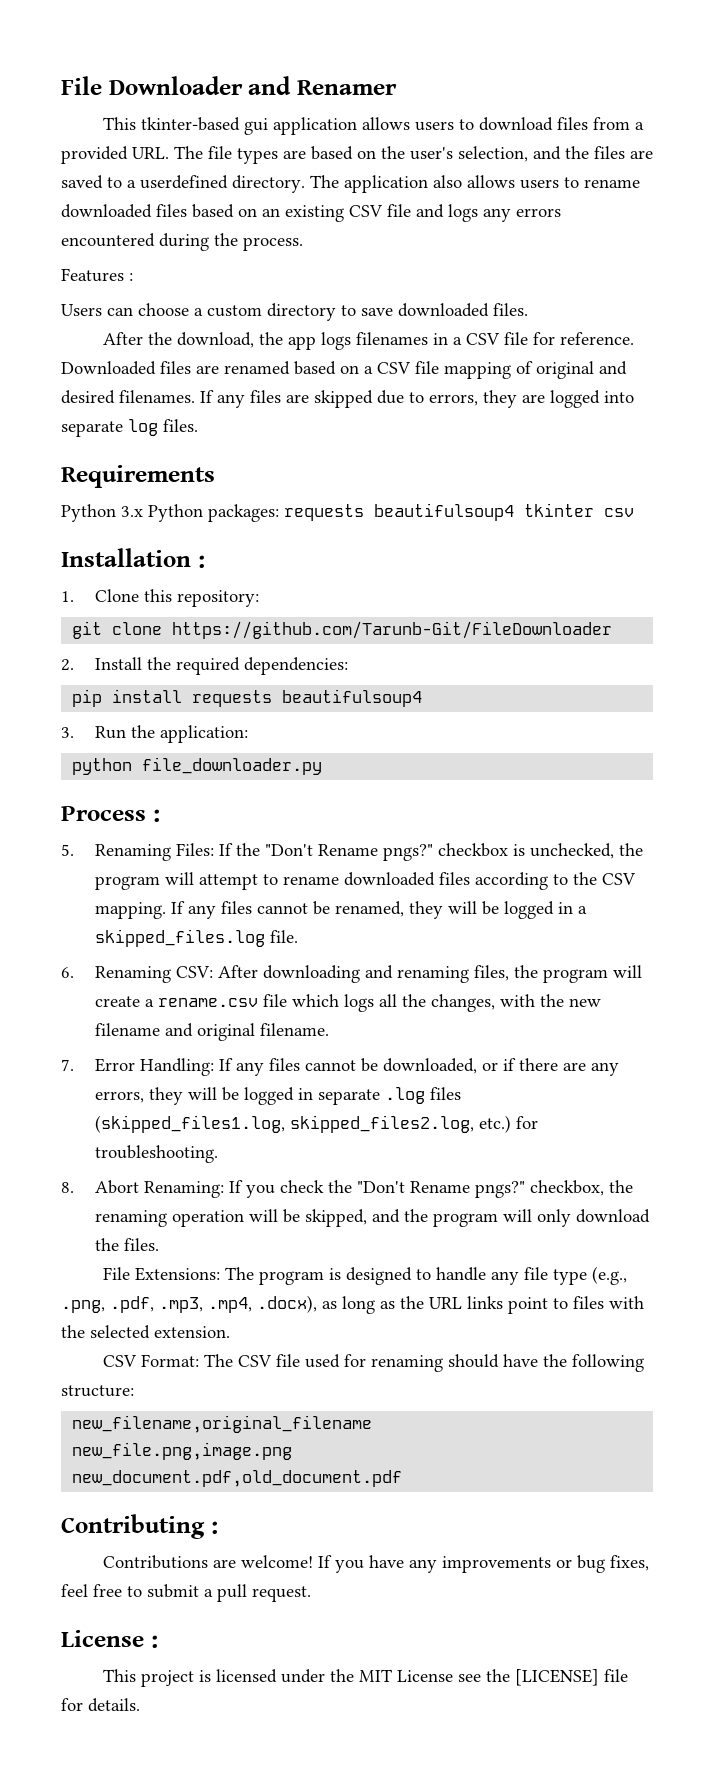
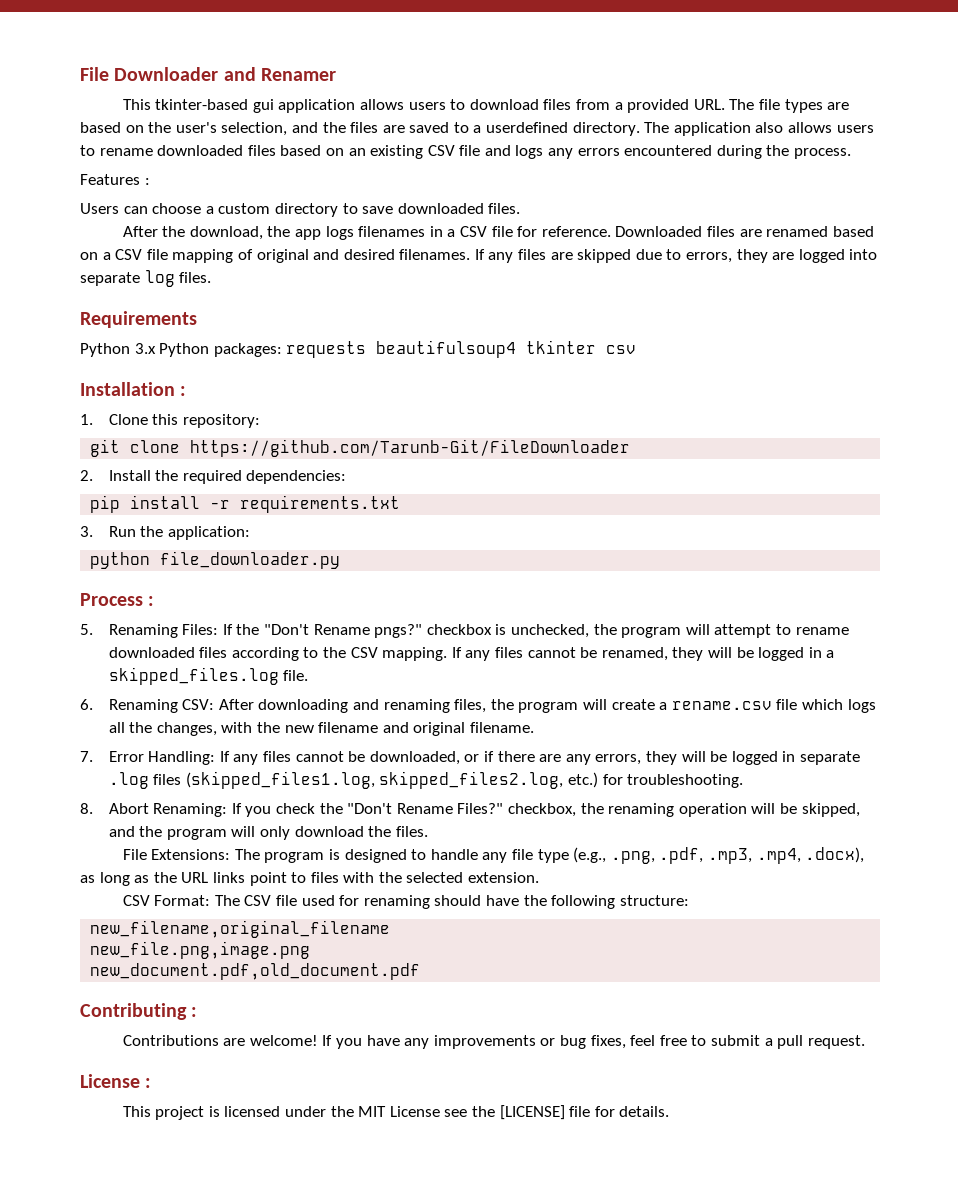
[192,689,423,707] requests beautifulsoup4 -> [210,495,401,513] -r requirements.txt
[475,1181,526,1198] pngs?" -> [457,803,504,814] Files?"

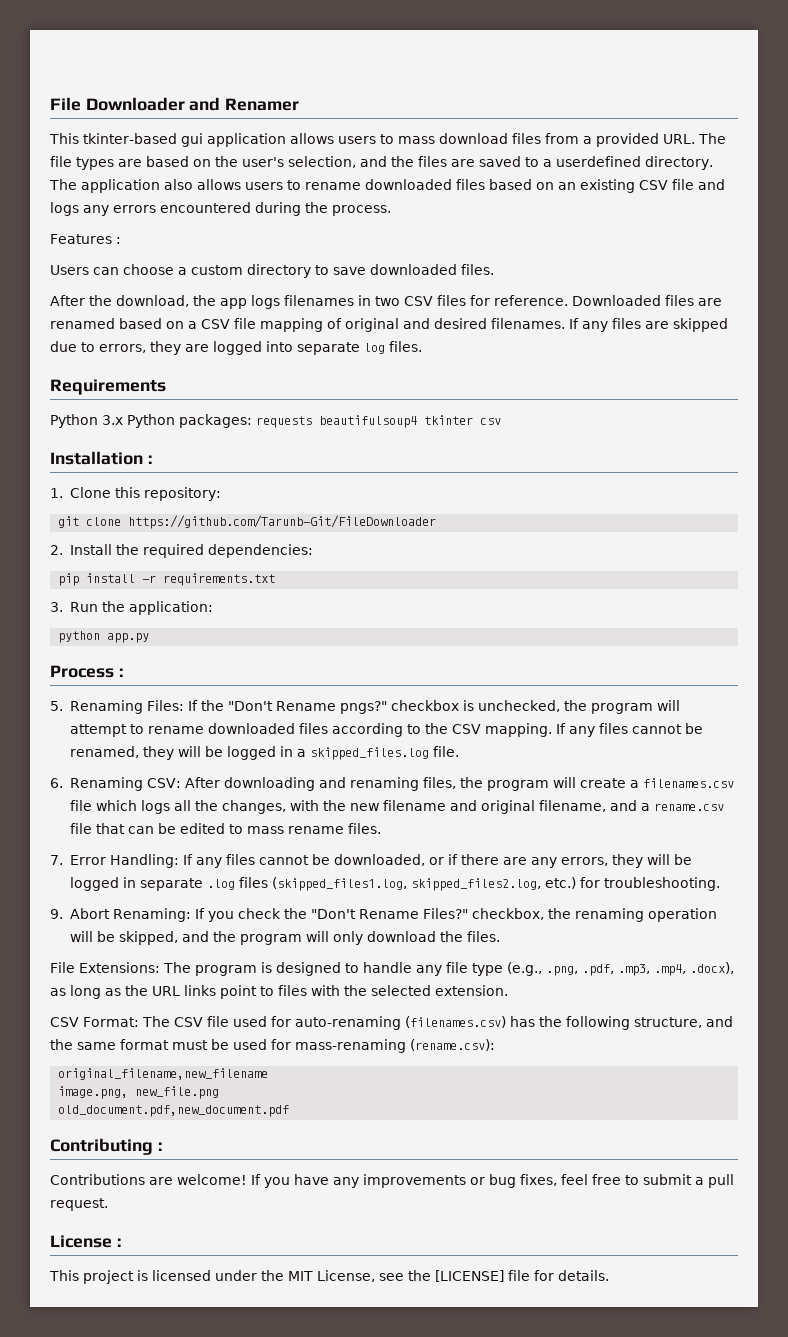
(466, 104) none -> [398,136,435,144] mass
[447,226,513,237] a CSV file -> [375,295,466,306] two CSV files
[160,551,341,569] file_downloader.py -> [107,633,150,643] app.py
[671,701,772,710] rename.csv -> [642,778,734,788] filenames.csv
[469,722,534,733] filename. -> [538,800,724,812] [69,823,381,834] filename, and a rename.csv file that can be edited to mass rename files.
[80,803,93,814] 8. -> [50,909,63,919] 9.
[363,895,689,909] [90,920,391,938] [90,941,311,959] [90,963,421,980] renaming should have the following structure: // new_filename,original_filename // new_file.png,image.png // new_document.pdf,old_document.pdf -> [295,1016,733,1030] [50,1039,495,1053] [58,1068,269,1080] [58,1086,220,1099] [58,1105,290,1117] auto-renaming (filenames.csv) has the following structure, and the same format must be used for mass-renaming (rename.csv): // original_filename,new_filename // image.png, new_file.png // old_document.pdf,new_document.pdf
[389,1106,440,1117] License -> [317,1270,375,1282] License,

